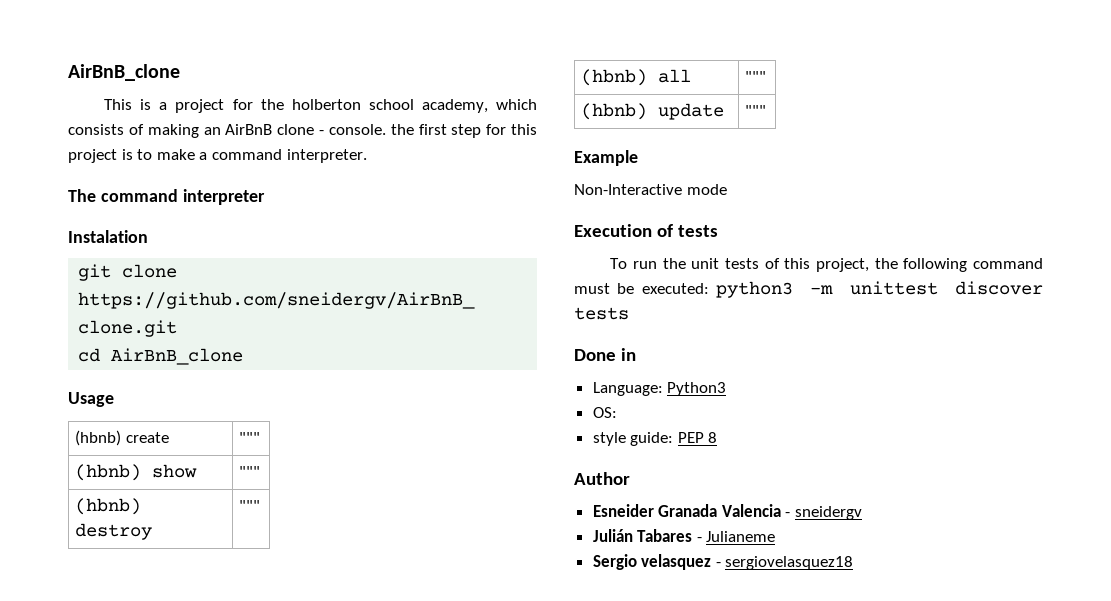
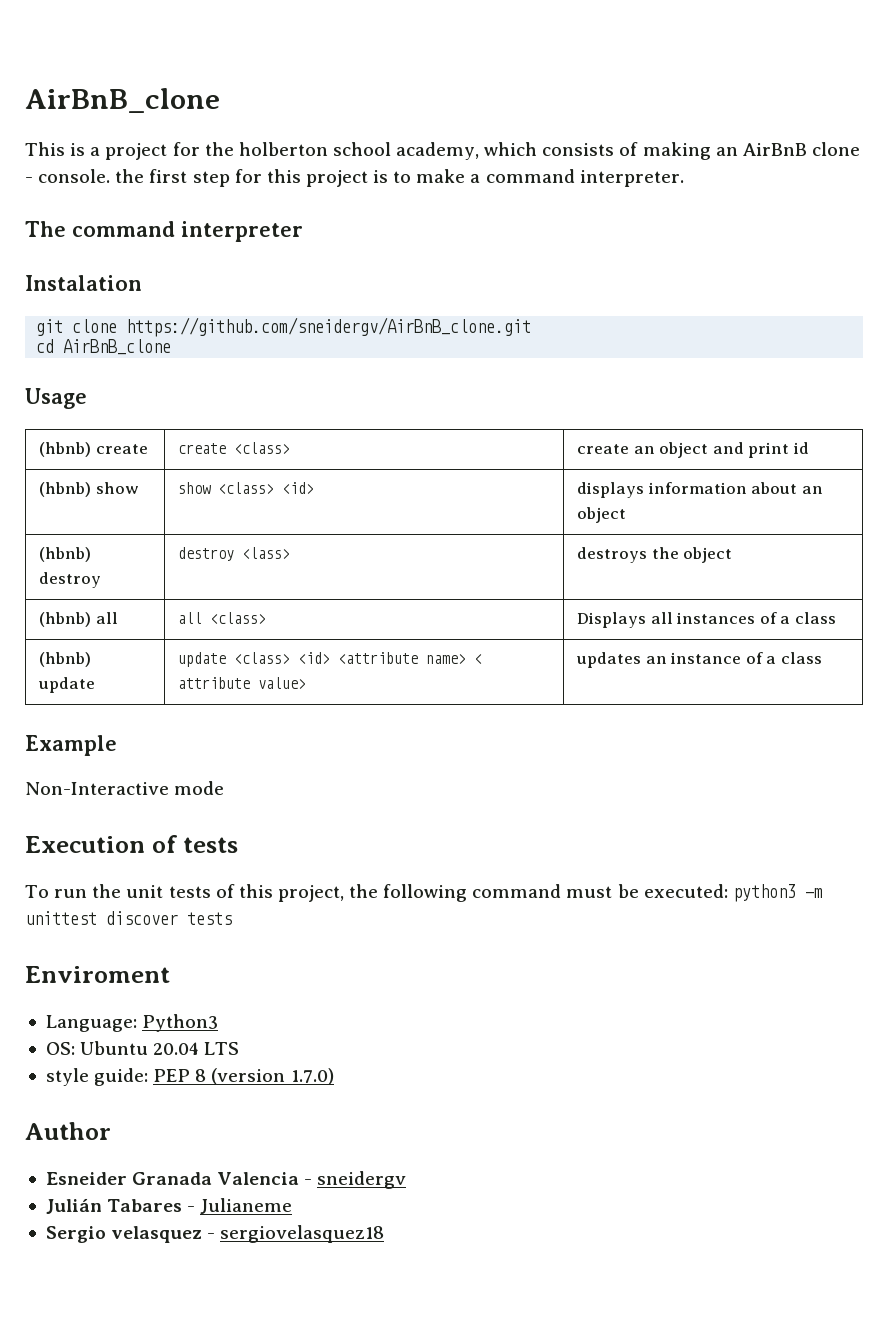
[239,432,261,443] [75,464,198,481] [239,466,261,477] [75,498,142,515] [75,523,153,540] [239,500,261,511] [581,69,692,86] [745,71,767,82] [581,103,725,120] [745,105,767,116] """ // (hbnb) show | """ // (hbnb) destroy | """ // (hbnb) all | """ // (hbnb) update | """ -> [178,442,291,454] [577,442,810,458] [39,482,139,497] [178,482,315,494] [577,482,823,498] [577,507,627,523] [39,547,92,562] [39,572,102,588] [178,547,291,561] [577,547,733,563] [39,612,118,627] [178,612,267,624] [577,612,837,628] [39,652,92,667] [38,677,96,693] [178,652,483,667] [178,677,307,689] [576,652,823,668] create <class> | create an object and print id // (hbnb) show | show <class> <id> | displays information about an object // (hbnb) destroy | destroy <lass> | destroys the object // (hbnb) all | all <class> | Displays all instances of a class // (hbnb) update | update <class> <id> <attribute name> < attribute value> | updates an instance of a class
[574,348,636,361] Done in -> [25,966,170,983] Enviroment
(617, 412) none -> [80,1041,240,1055] Ubuntu 20.04 LTS
(718, 437) none -> [211,1068,334,1085] (version 1.7.0)

